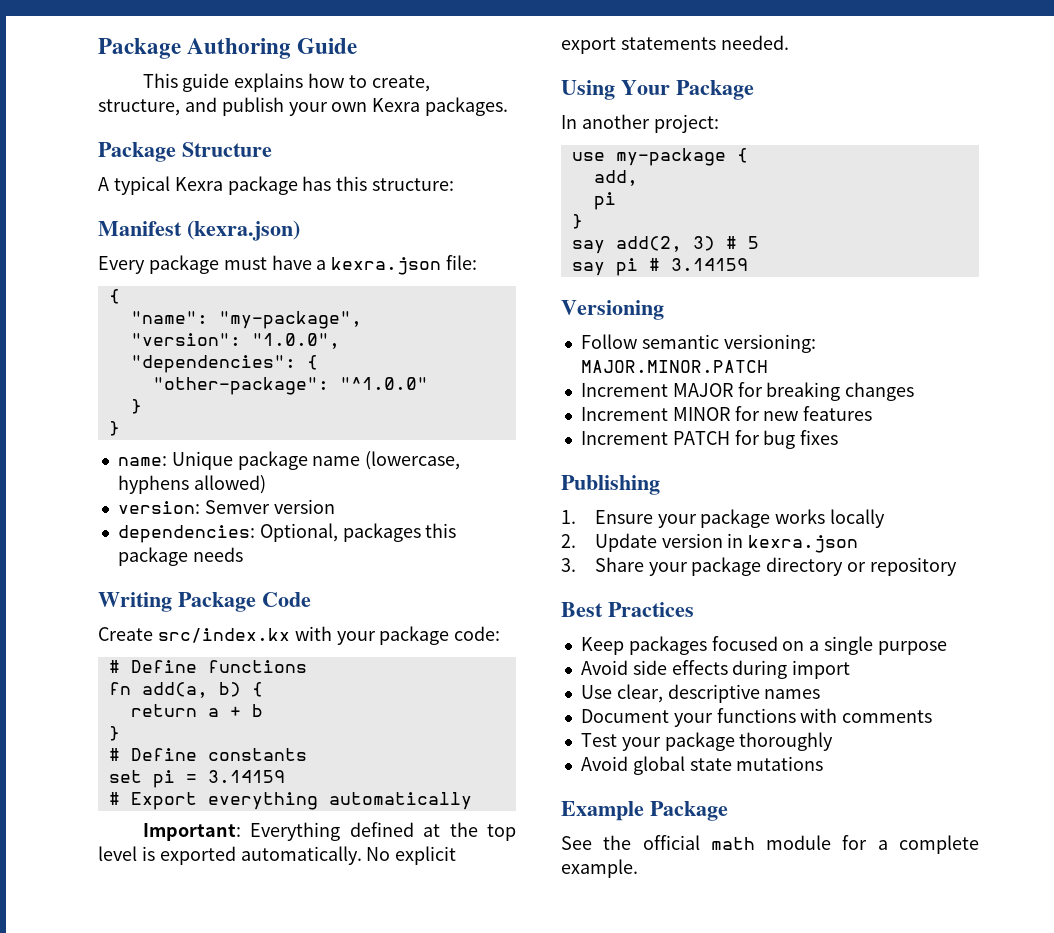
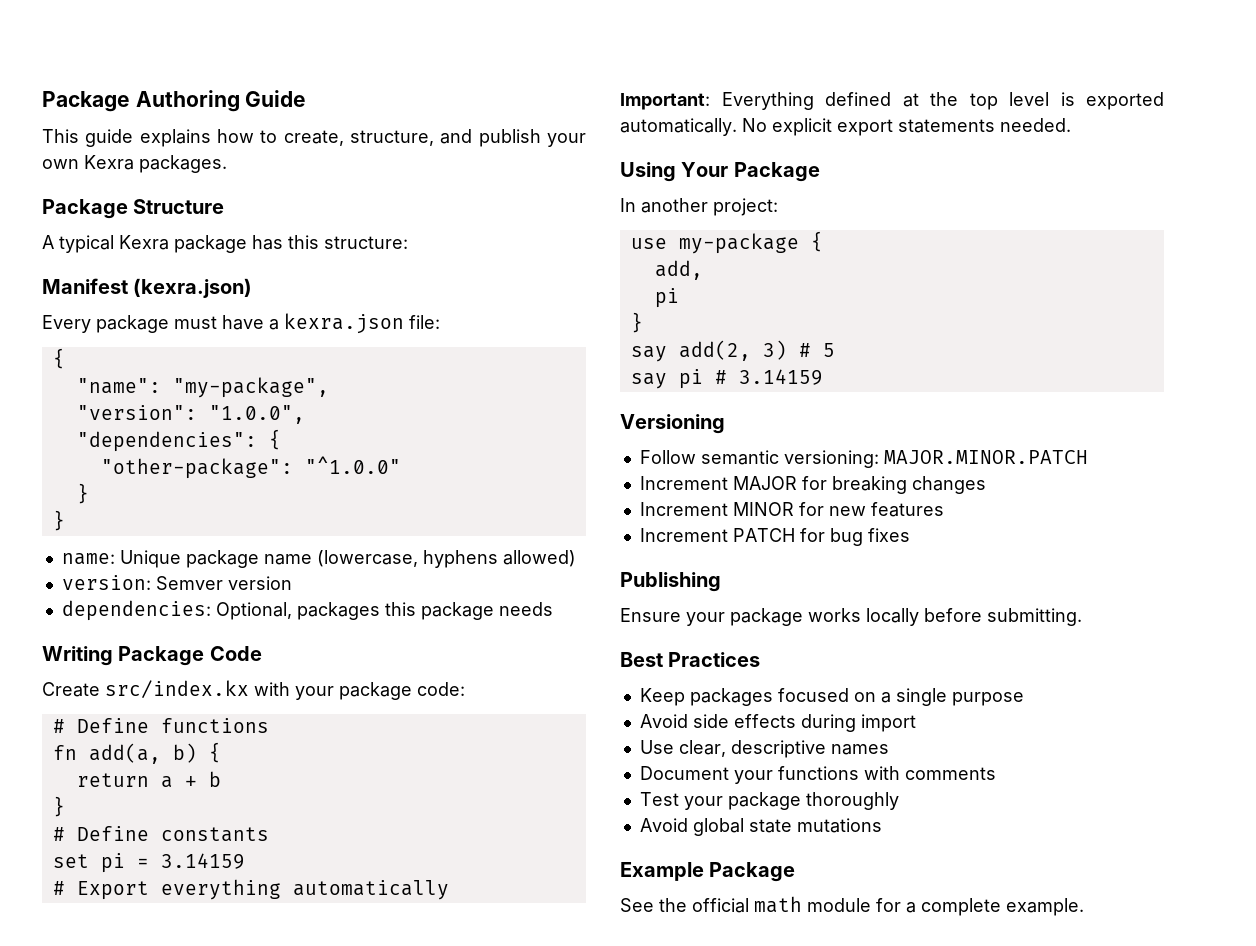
[561,510,576,524] 1. -> (721, 582) none
[561,533,859,553] [561,557,958,576] // 2. Update version in kexra.json // 3. Share your package directory or repository -> [924,608,1082,626] before submitting.

